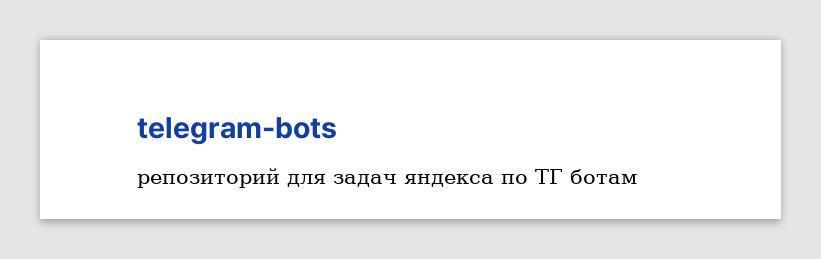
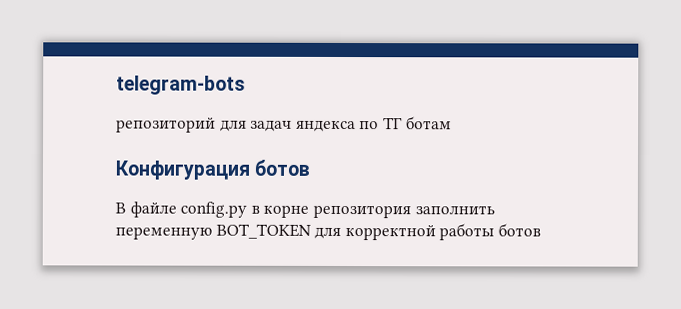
(637, 176) none -> [115,159,311,180] [115,201,495,219] [115,223,541,241] // Конфигурация ботов // В файле config.py в корне репозитория заполнить переменную BOT_TOKEN для корректной работы ботов

